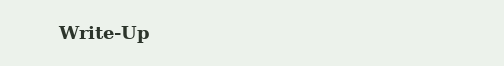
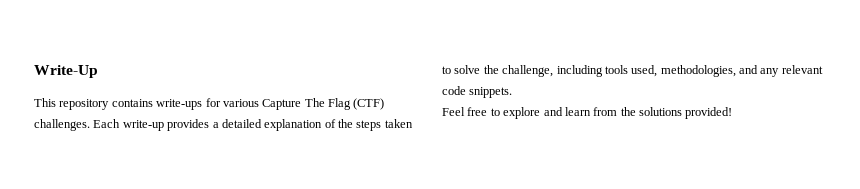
(150, 34) none -> [34,98,385,110] [34,119,413,131] [442,65,823,77] [442,86,513,98] [442,107,733,119] // This repository contains write-ups for various Capture The Flag (CTF) challenges. Each write-up provides a detailed explanation of the steps taken to solve the challenge, including tools used, methodologies, and any relevant code snippets. // Feel free to explore and learn from the solutions provided!

